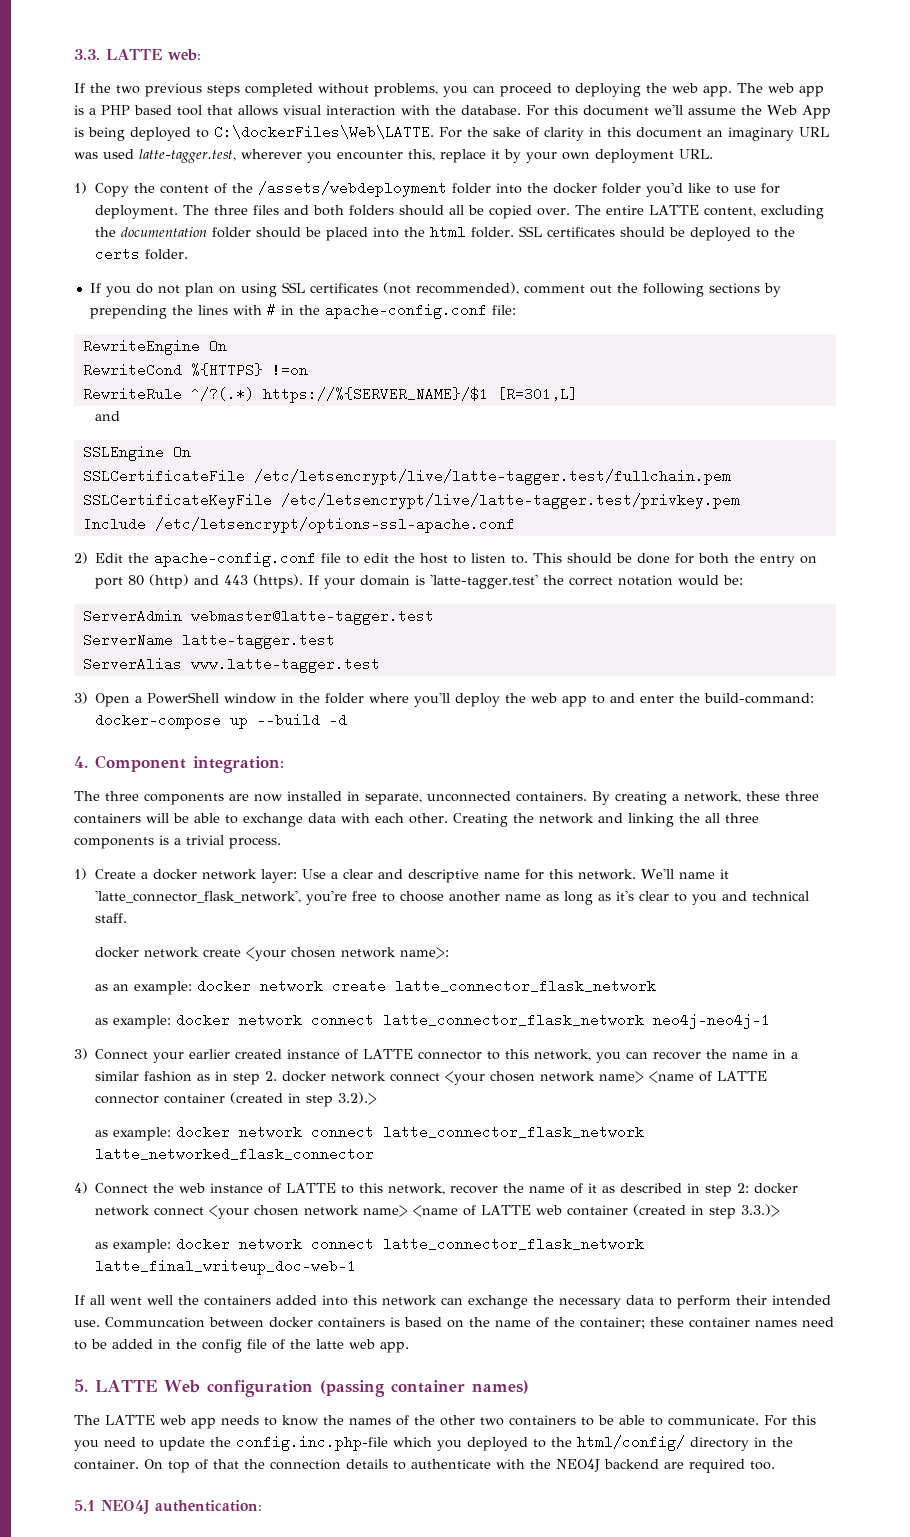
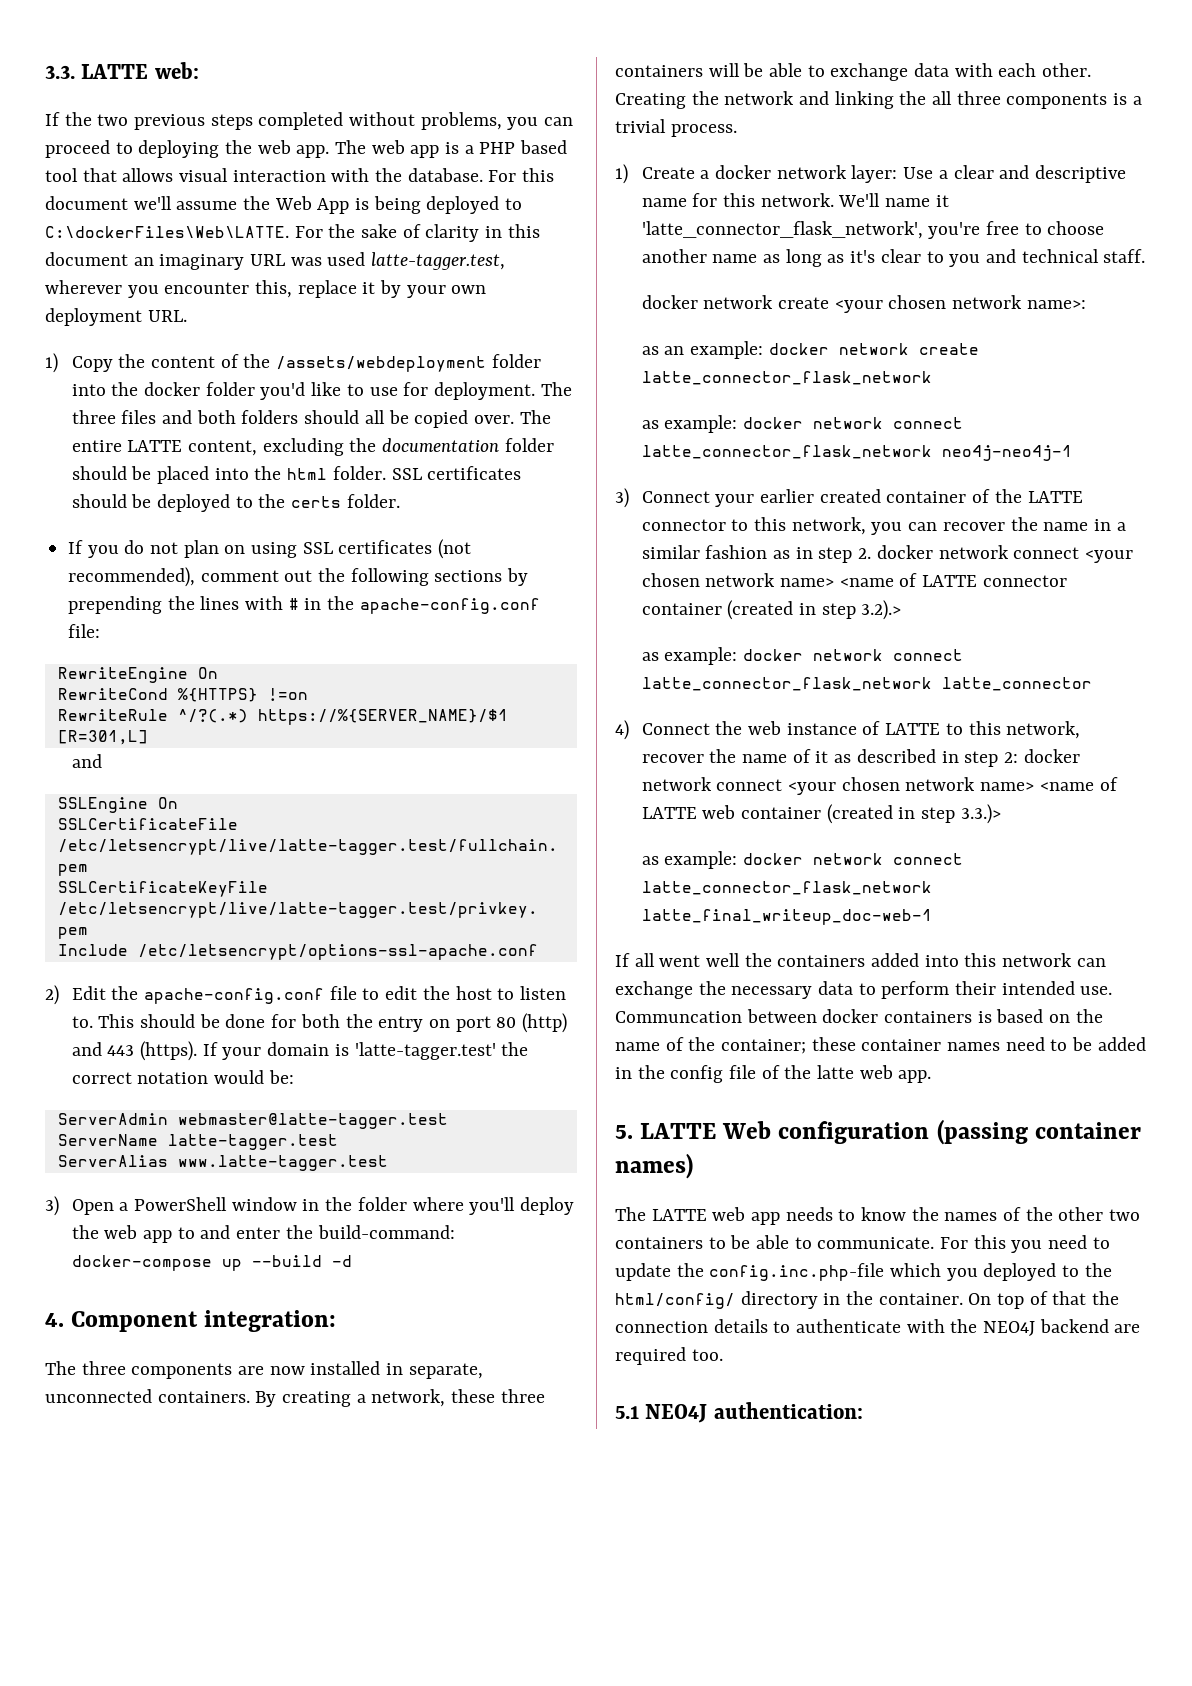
[287,1049,359,1060] instance of -> [886,489,1022,503] container of the
[94,1147,374,1161] latte_networked_flask_connector -> [941,677,1092,691] latte_connector

